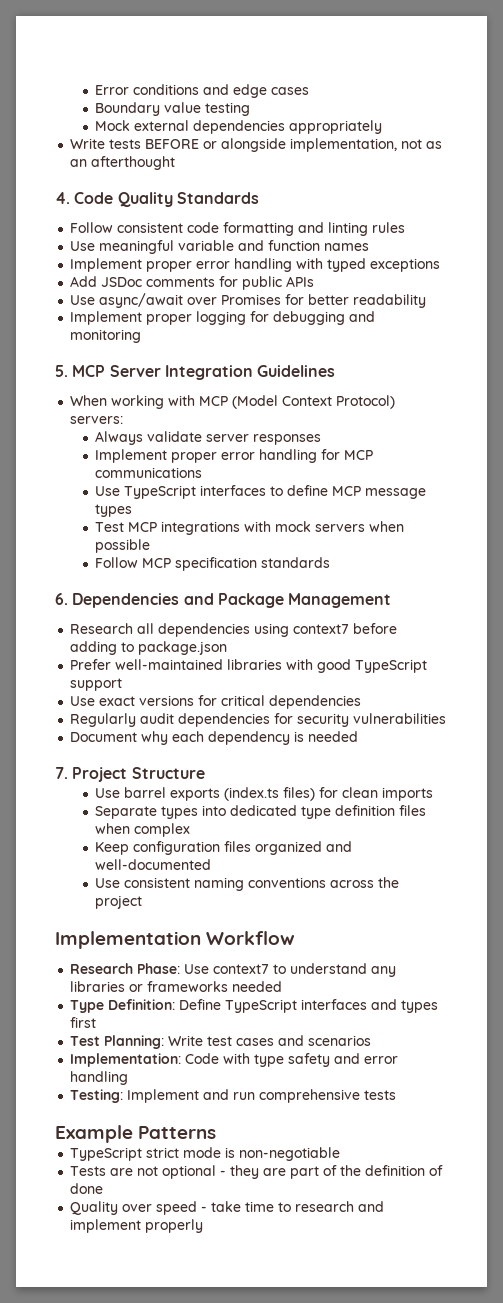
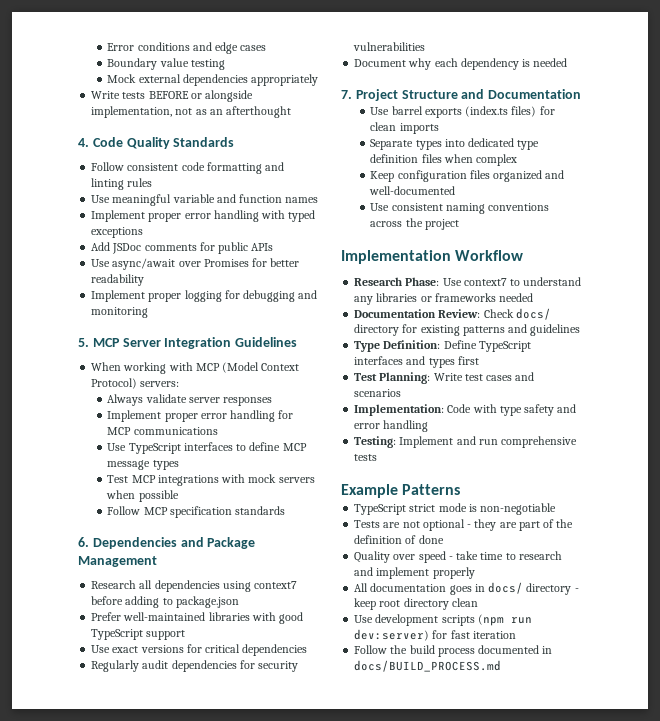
(205, 773) none -> [461,89,582,99] and Documentation
(283, 986) none -> [354,308,551,320] [354,324,581,336] // Documentation Review: Check docs/ directory for existing patterns and guidelines
(204, 1226) none -> [354,582,579,595] [354,598,478,610] [354,614,532,626] [354,629,516,641] [354,645,553,657] [354,660,502,672] // All documentation goes in docs/ directory - keep root directory clean // Use development scripts (npm run dev:server) for fast iteration // Follow the build process documented in docs/BUILD_PROCESS.md

